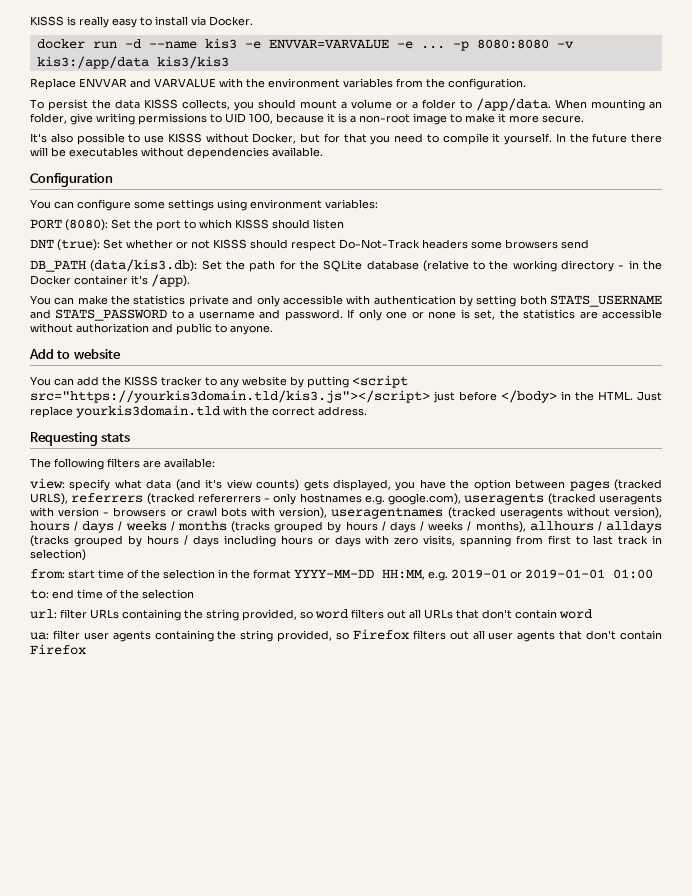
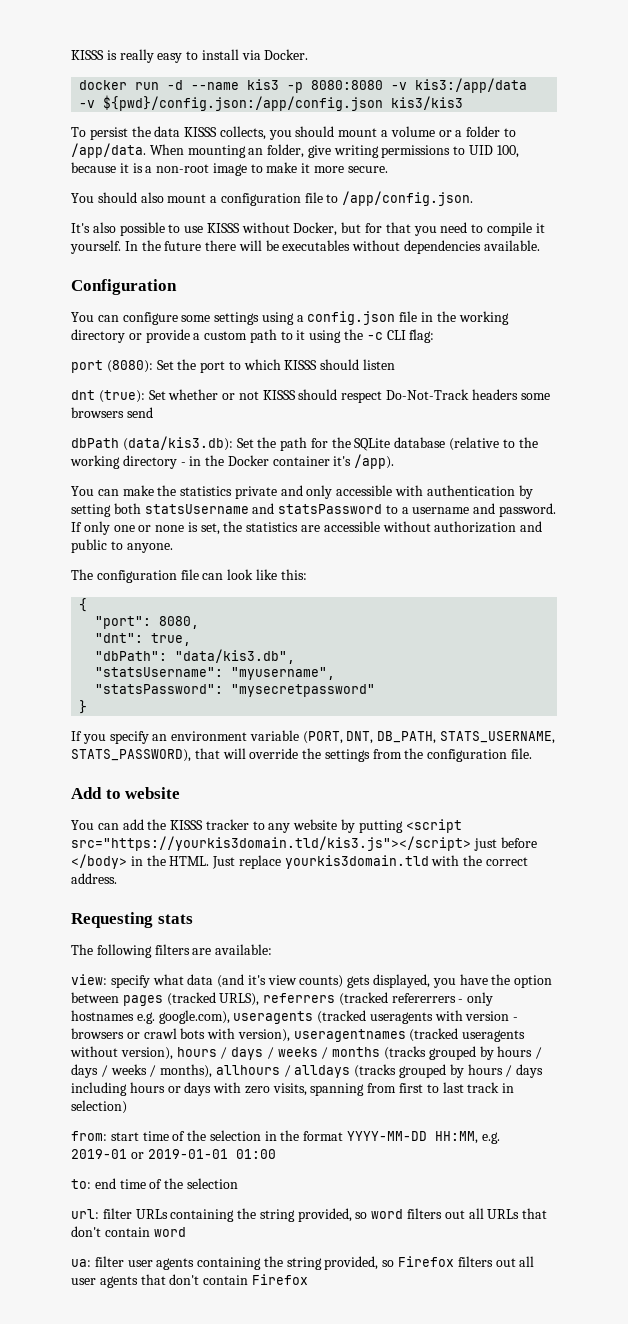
[244,39,445,49] -e ENVVAR=VARVALUE -e ... -> (280, 84) none
(149, 62) none -> [79,95,384,111] -v ${pwd}/config.json:/app/config.json
[30,78,526,90] // Replace ENVVAR and VARVALUE with the environment variables from the configuration. -> (464, 103) none
(584, 119) none -> [71,191,474,206] // You should also mount a configuration file to /app/config.json.
[250,199,378,209] [30,219,62,229] environment variables: // PORT -> [296,311,509,325] [71,329,435,343] [71,360,103,373] a config.json file in the working directory or provide a custom path to it using the -c CLI flag: // port
[30,239,54,249] DNT -> [71,390,95,400] dnt
[30,260,86,272] DB_PATH -> [71,438,119,448] dbPath
[550,295,662,307] [30,309,168,321] STATS_USERNAME and STATS_PASSWORD -> [144,503,383,514] statsUsername and statsPassword
(273, 330) none -> [71,569,307,583] [79,598,88,612] [95,616,200,629] [95,633,192,646] [95,649,296,664] [95,667,336,680] [95,684,376,697] [79,700,88,714] [71,730,556,744] [71,748,533,762] // The configuration file can look like this: // { // "port": 8080, // "dnt": true, // "dbPath": "data/kis3.db", // "statsUsername": "myusername", // "statsPassword": "mysecretpassword" // } // If you specify an environment variable (PORT, DNT, DB_PATH, STATS_USERNAME, STATS_PASSWORD), that will override the settings from the configuration file.

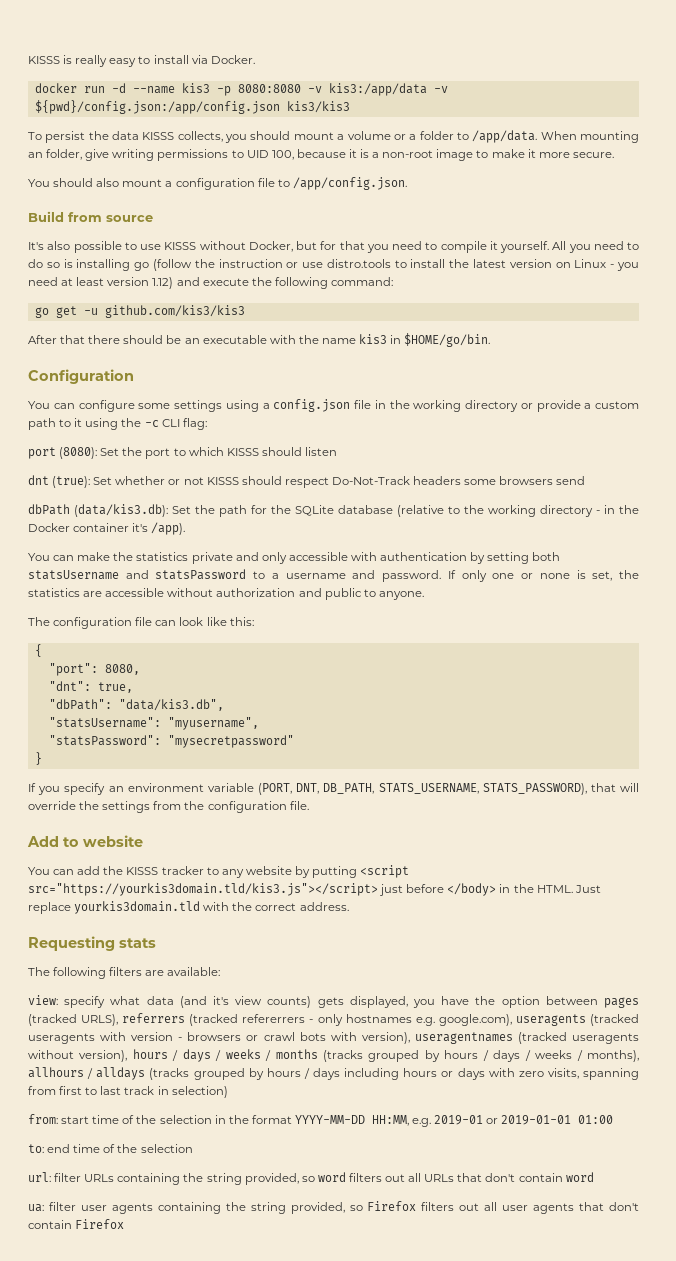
(474, 198) none -> [28,211,153,222] // Build from source
[124,240,540,254] In the future there will be executables without dependencies available. -> [552,241,639,253] [28,259,639,271] [28,277,393,289] [34,305,245,318] [28,333,491,347] All you need to do so is installing go (follow the instruction or use distro.tools to install the latest version on Linux - you need at least version 1.12) and execute the following command: // go get -u github.com/kis3/kis3 // After that there should be an executable with the name kis3 in $HOME/go/bin.

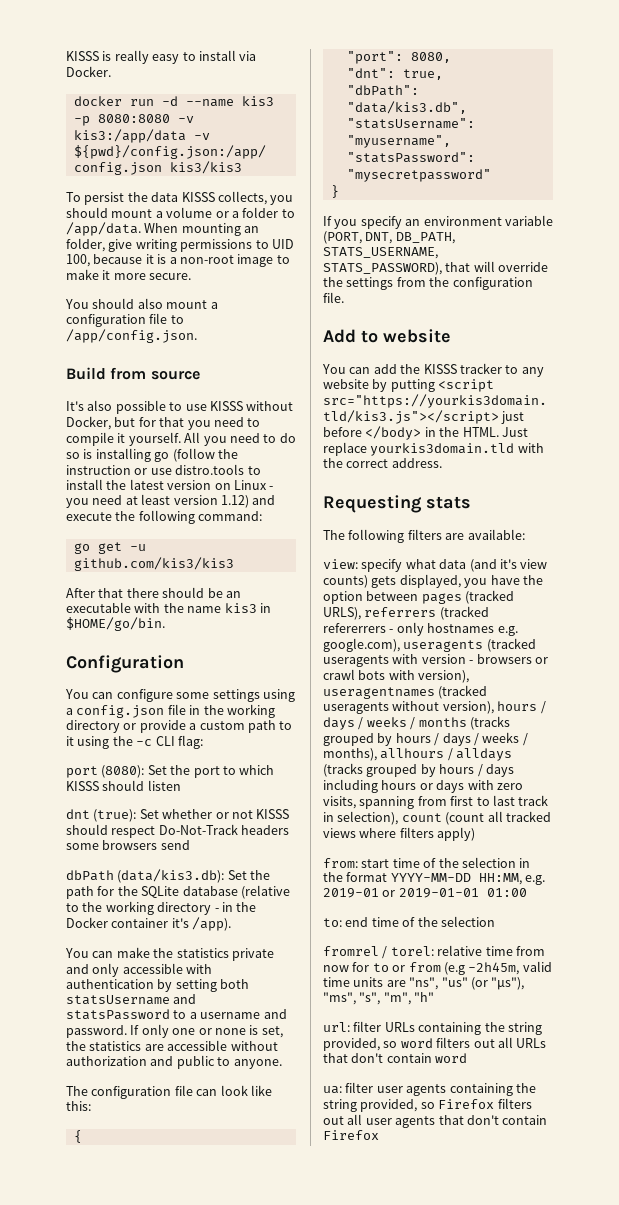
[171,1086,228,1098] selection) -> [337,811,551,825] [323,827,476,841] selection), count (count all tracked views where filters apply)
(193, 1148) none -> [323,945,545,959] [323,961,552,975] [323,977,525,990] [323,992,435,1005] // fromrel / torel: relative time from now for to or from (e.g -2h45m, valid time units are "ns", "us" (or "µs"), "ms", "s", "m", "h"

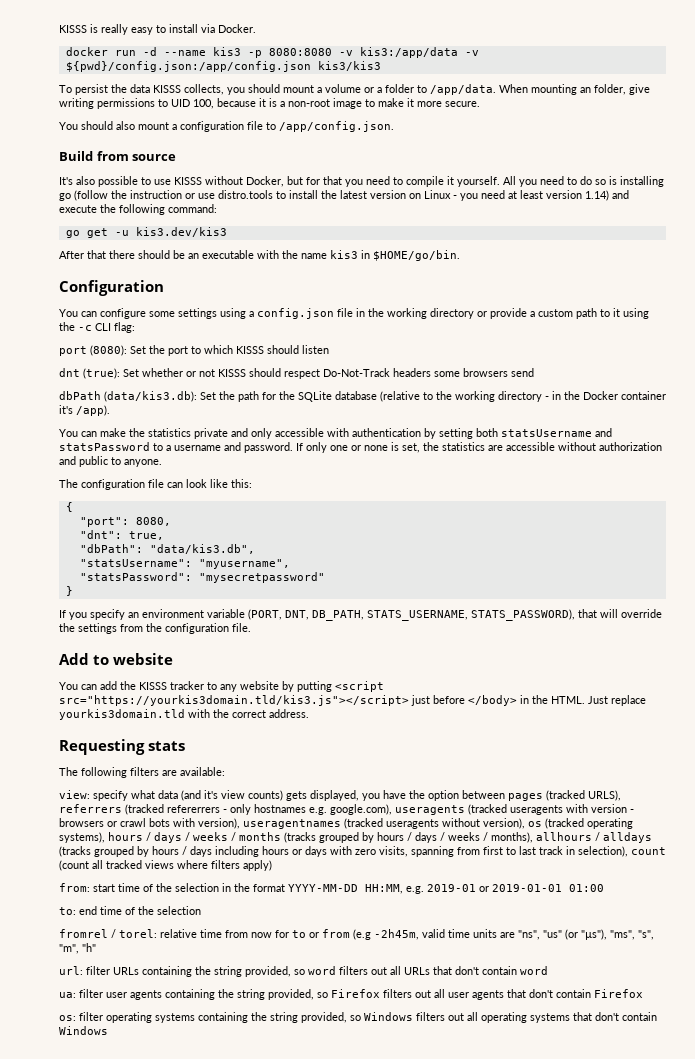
[220,495,249,508] 1.12) -> [585,190,609,201] 1.14)
[73,557,234,571] github.com/kis3/kis3 -> [135,227,227,237] kis3.dev/kis3
(494, 707) none -> [528,818,633,829] [59,832,105,843] os (tracked operating systems),
(379, 1135) none -> [59,1012,657,1023] [59,1026,108,1035] // os: filter operating systems containing the string provided, so Windows filters out all operating systems that don't contain Windows

